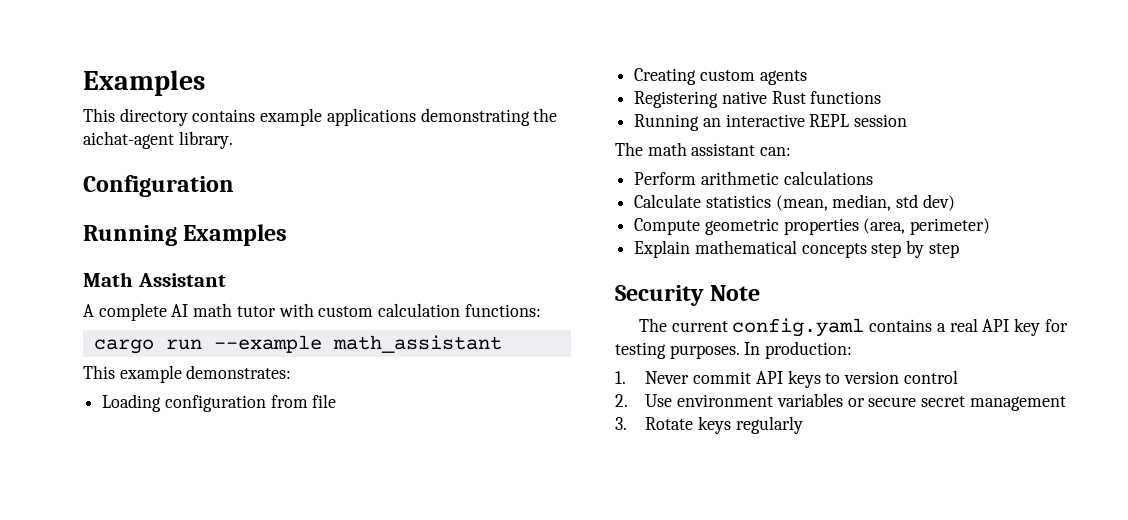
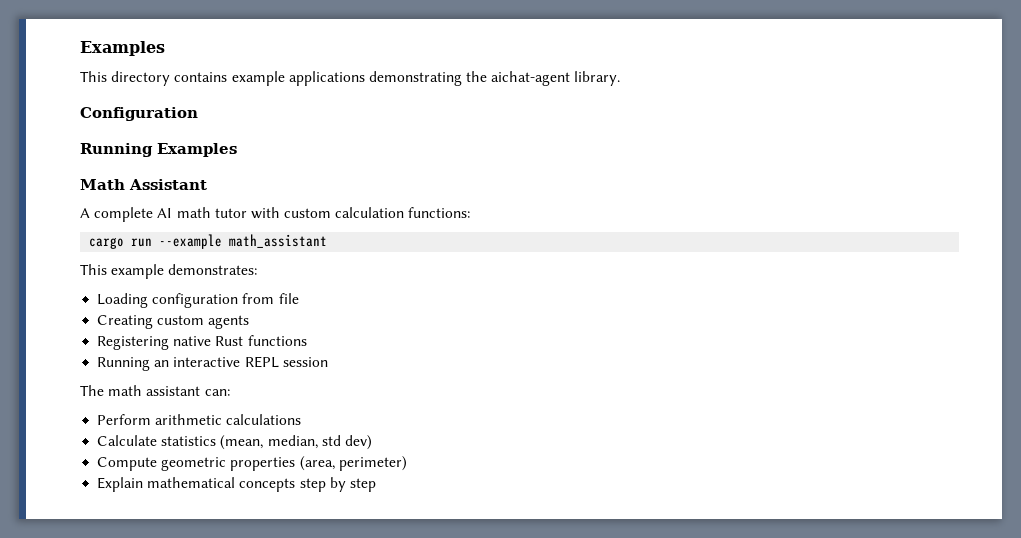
[615,285,761,306] [638,318,1068,337] [615,341,853,359] [615,370,958,388] [615,393,1066,411] [615,416,803,434] // Security Note // The current config.yaml contains a real API key for testing purposes. In production: // 1. Never commit API keys to version control // 2. Use environment variables or secure secret management // 3. Rotate keys regularly -> (376, 485) none

